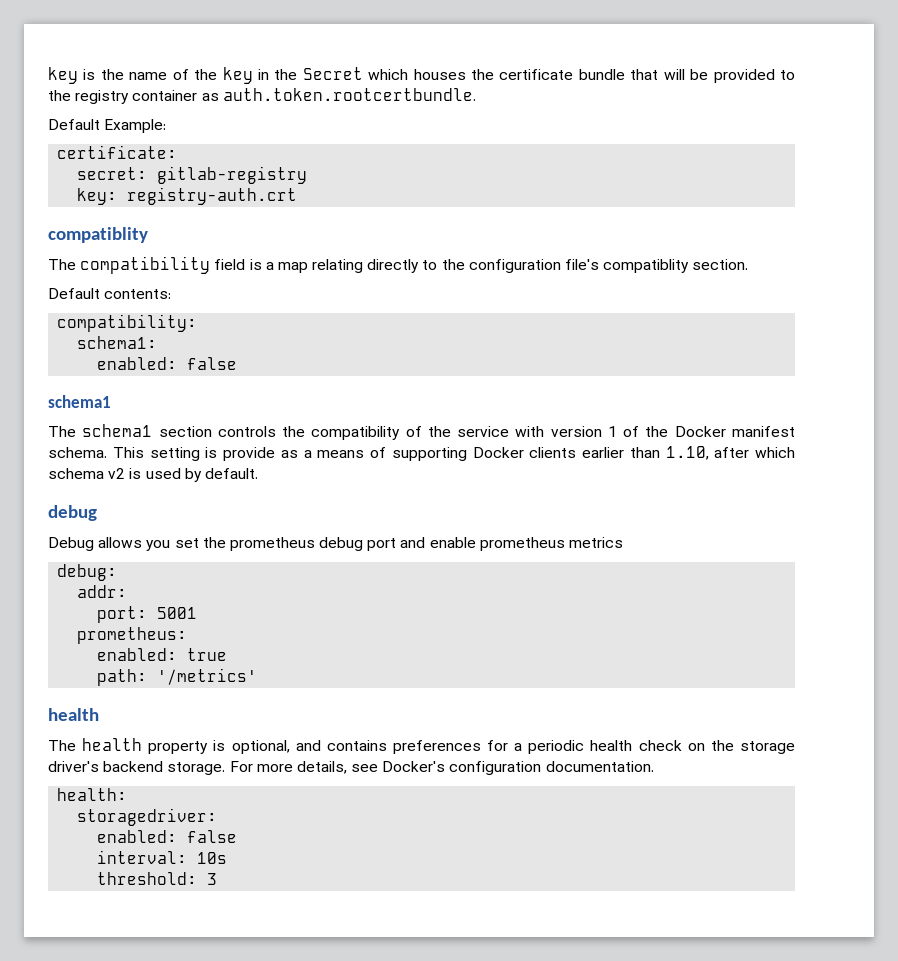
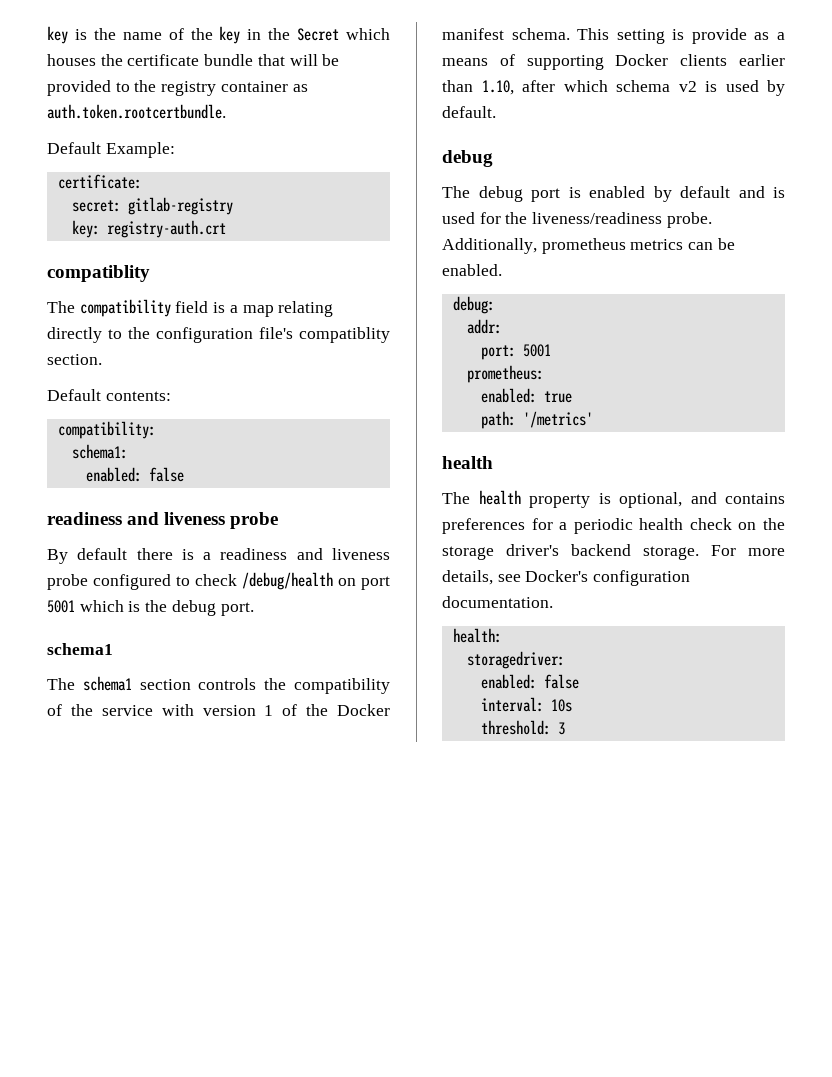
(238, 363) none -> [47,512,279,529] [47,548,390,564] [47,572,390,590] [47,600,254,616] // readiness and liveness probe // By default there is a readiness and liveness probe configured to check /debug/health on port 5001 which is the debug port.
[48,537,476,551] Debug allows you set the prometheus debug port and enable -> [442,186,785,202] [442,212,712,228] [442,238,537,254] The debug port is enabled by default and is used for the liveness/readiness probe. Additionally,
(624, 542) none -> [688,238,735,250] [442,264,502,276] can be enabled.

